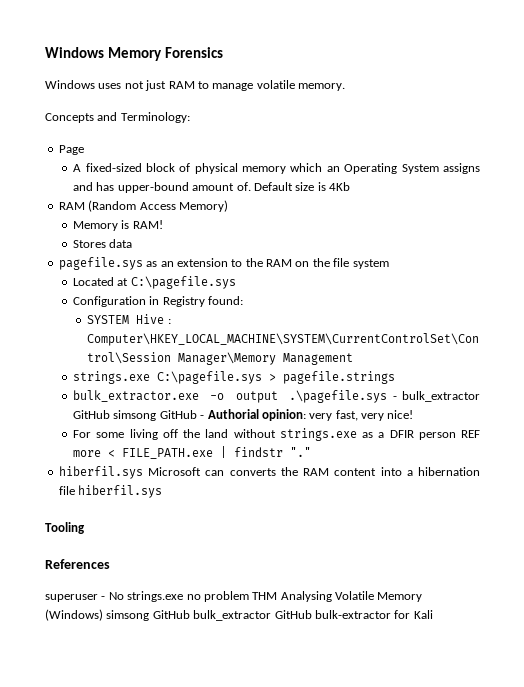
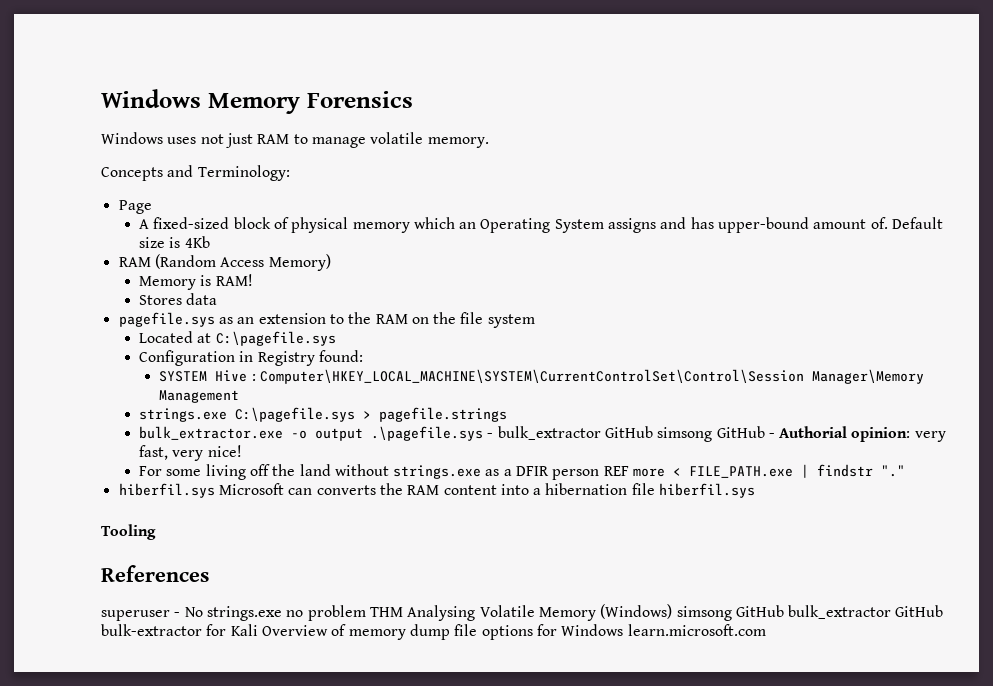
(433, 614) none -> [261,624,766,640] Overview of memory dump file options for Windows learn.microsoft.com

